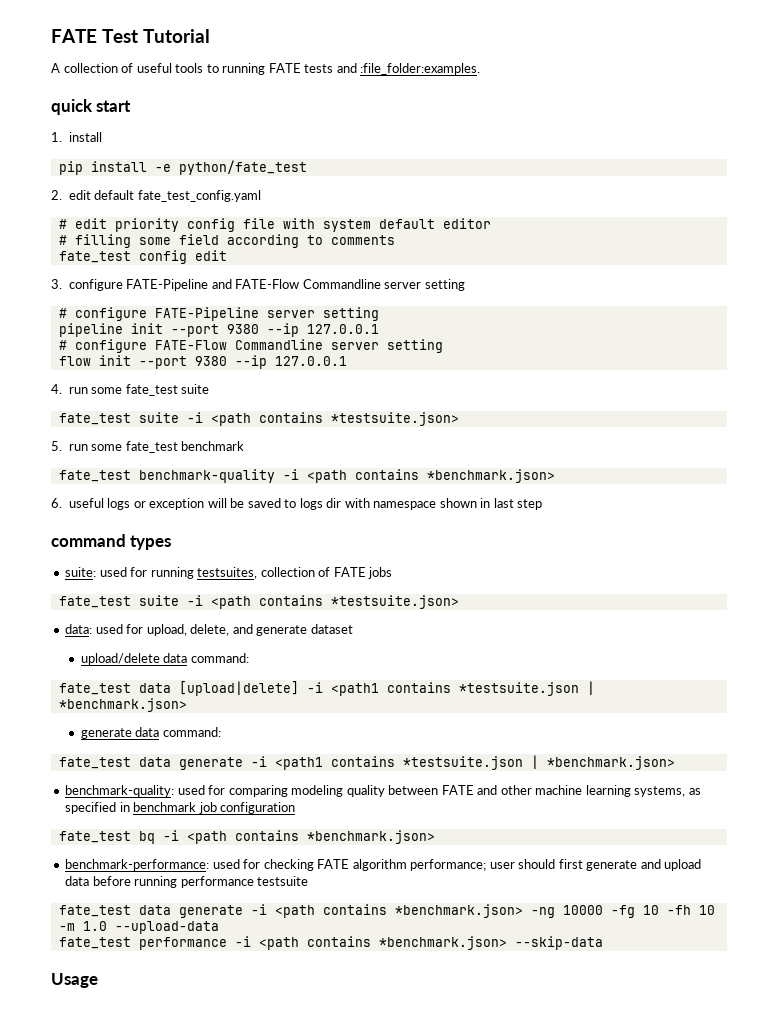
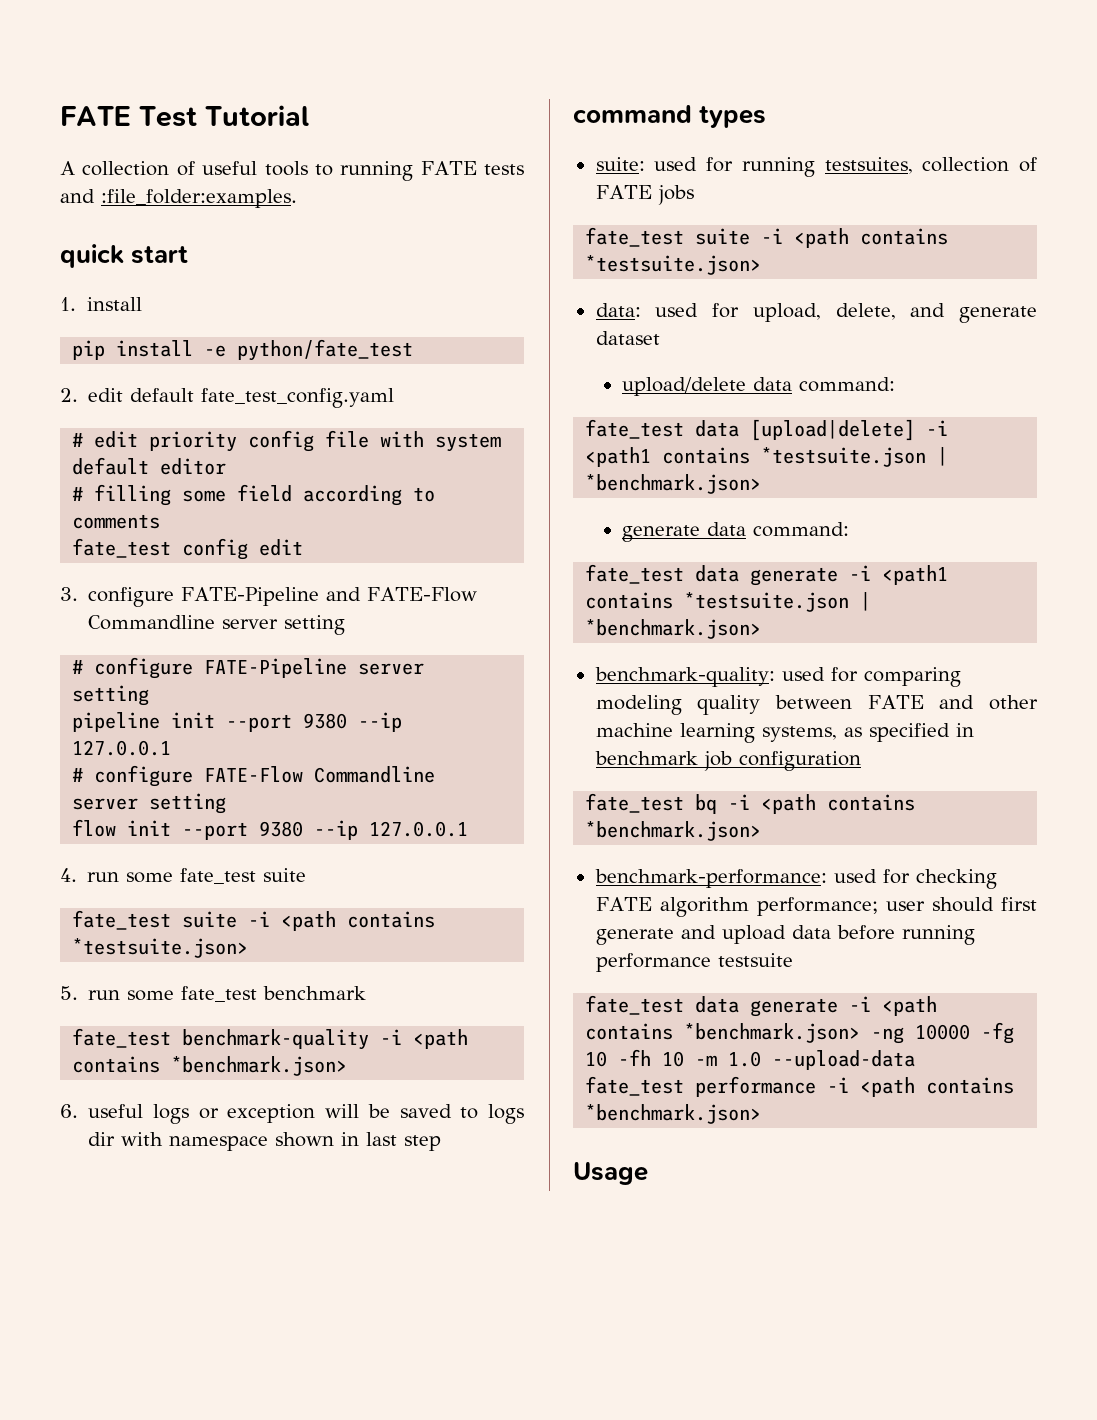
[514,936,603,950] --skip-data -> (762, 1114) none

